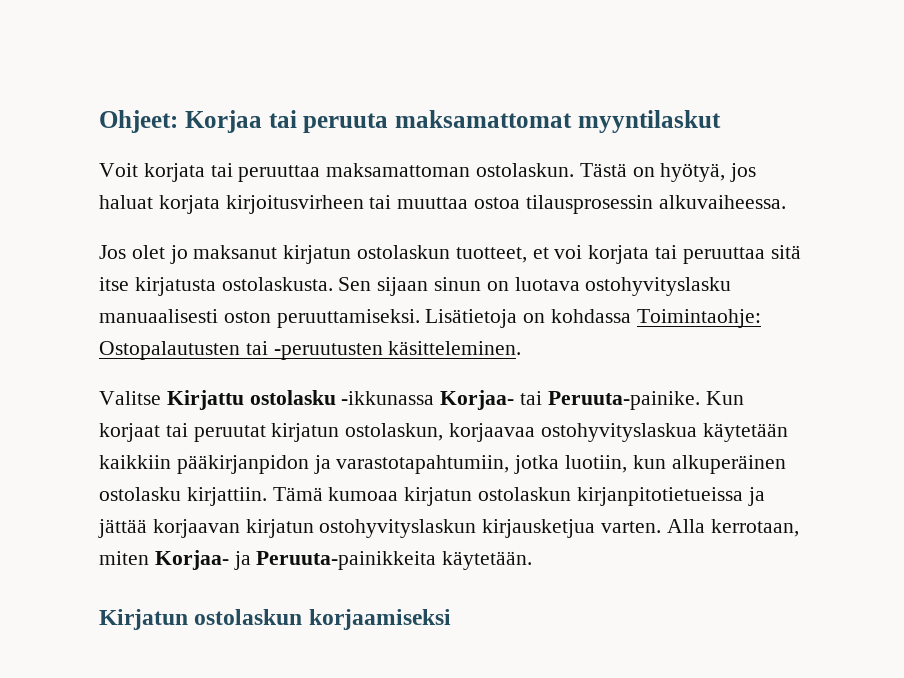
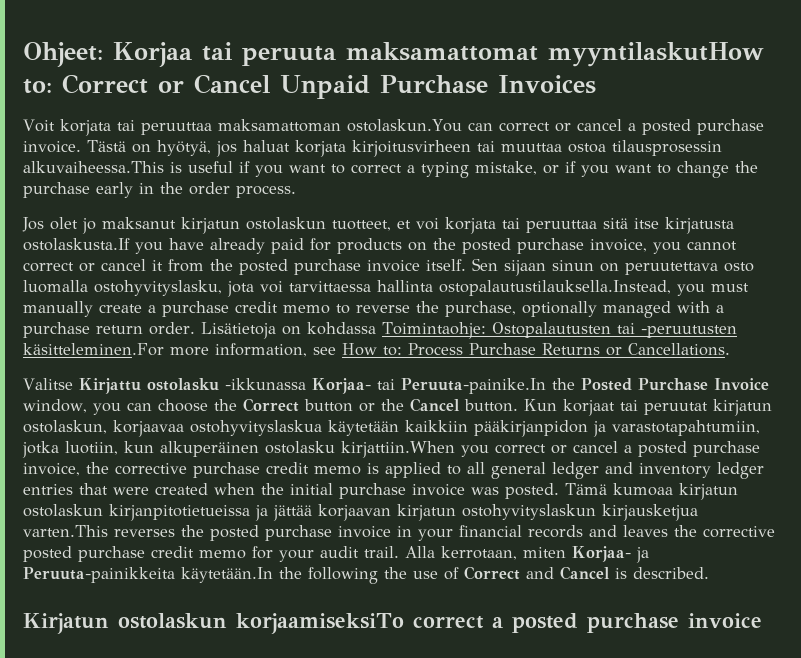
[577,110,721,133] myyntilaskut -> [548,42,764,67] [23,74,596,99] myyntilaskutHow to: Correct or Cancel Unpaid Purchase Invoices
[476,163,575,177] ostolaskun. -> [346,119,764,135] [23,141,81,153] ostolaskun.You can correct or cancel a posted purchase invoice.
[658,195,786,209] alkuvaiheessa. -> [23,161,758,178] [23,182,296,198] alkuvaiheessa.This is useful if you want to correct a typing mistake, or if you want to change the purchase early in the order process.
[221,277,732,296] [99,309,420,328] ostolaskusta. Sen sijaan sinun on luotava ostohyvityslasku manuaalisesti oston peruuttamiseksi. -> [23,238,737,254] [23,258,754,276] [23,280,749,297] [23,301,724,318] [23,322,195,338] ostolaskusta.If you have already paid for products on the posted purchase invoice, you cannot correct or cancel it from the posted purchase invoice itself. Sen sijaan sinun on peruutettava osto luomalla ostohyvityslasku, jota voi tarvittaessa hallinta ostopalautustilauksella.Instead, you must manually create a purchase credit memo to reverse the purchase, optionally managed with a purchase return order.
[388,341,522,355] käsitteleminen. -> [23,343,730,357] käsitteleminen.For more information, see How to: Process Purchase Returns or Cancellations.
[547,391,700,410] Peruuta-painike. -> [400,378,769,394] [23,398,518,415] Peruuta-painike.In the Posted Purchase Invoice window, you can choose the Correct button or the Cancel button.
[186,487,267,506] kirjattiin. -> [341,441,760,458] [23,462,764,479] [23,483,559,499] kirjattiin.When you correct or cancel a posted purchase invoice, the corrective purchase credit memo is applied to all general ledger and inventory ledger entries that were created when the initial purchase invoice was posted.
[601,521,662,533] varten. -> [23,525,775,541] [23,546,399,562] varten.This reverses the posted purchase invoice in your financial records and leaves the corrective posted purchase credit memo for your audit trail.
[442,551,533,570] [99,609,451,630] käytetään. // Kirjatun ostolaskun korjaamiseksi -> [181,566,709,584] [23,613,762,634] käytetään.In the following the use of Correct and Cancel is described. // Kirjatun ostolaskun korjaamiseksiTo correct a posted purchase invoice

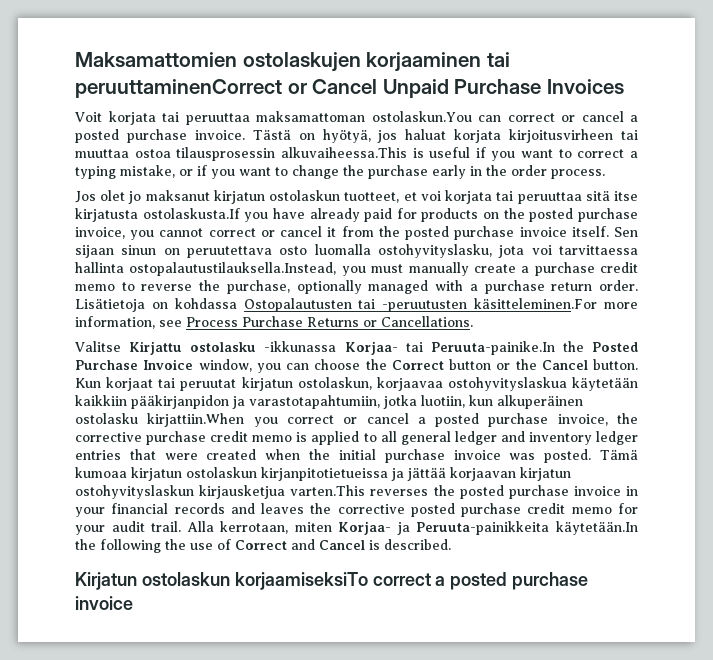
[23,42,764,67] [23,74,148,94] Ohjeet: Korjaa tai peruuta maksamattomat myyntilaskutHow to: Correct -> [75,52,510,72] [75,79,282,98] Maksamattomien ostolaskujen korjaaminen tai peruuttaminenCorrect
[381,322,486,339] Toimintaohje: -> (237, 303) none
[342,343,402,356] How to: -> (182, 323) none

